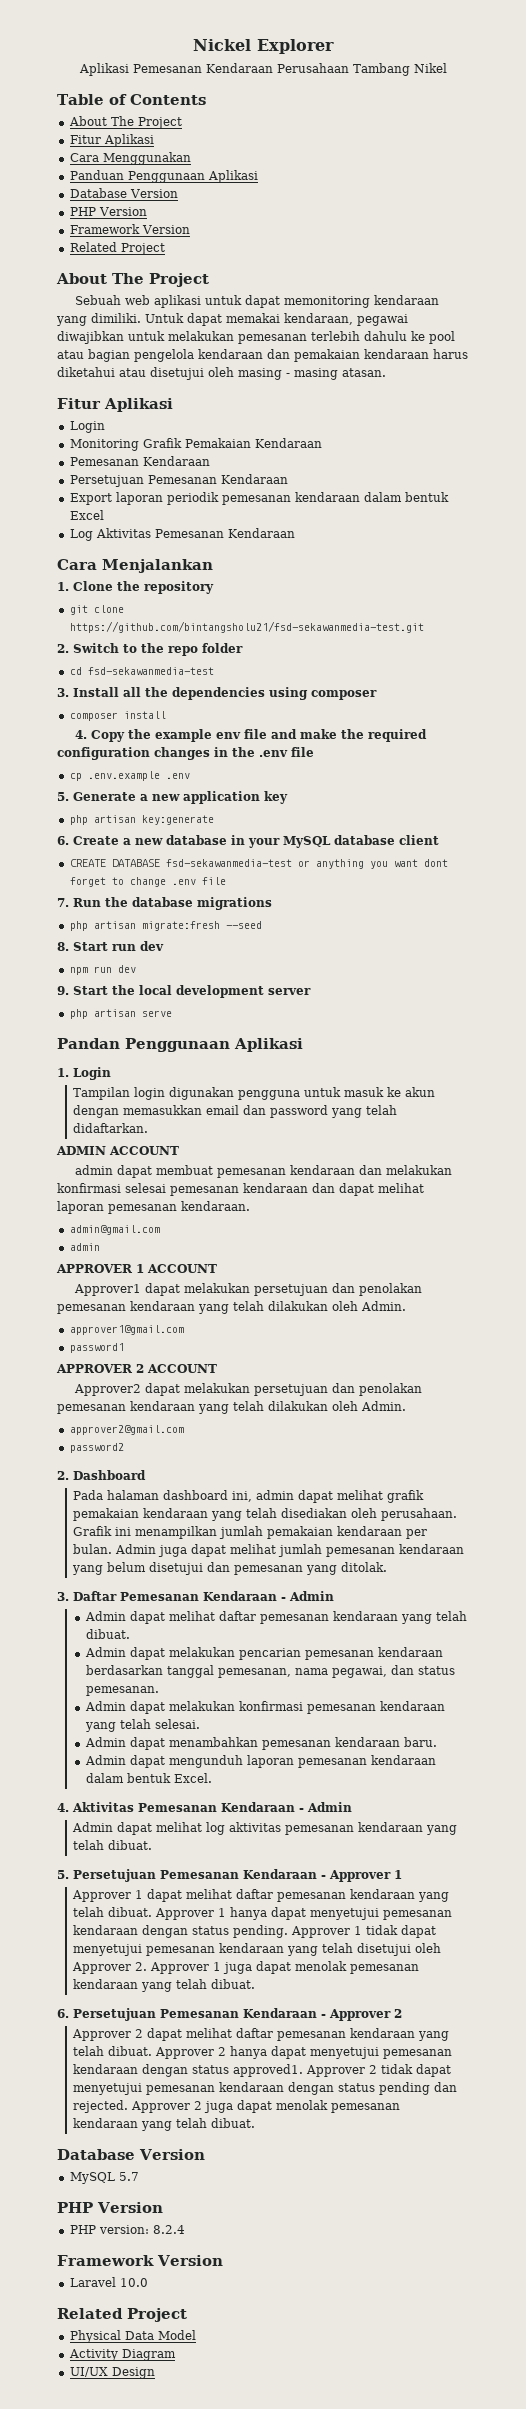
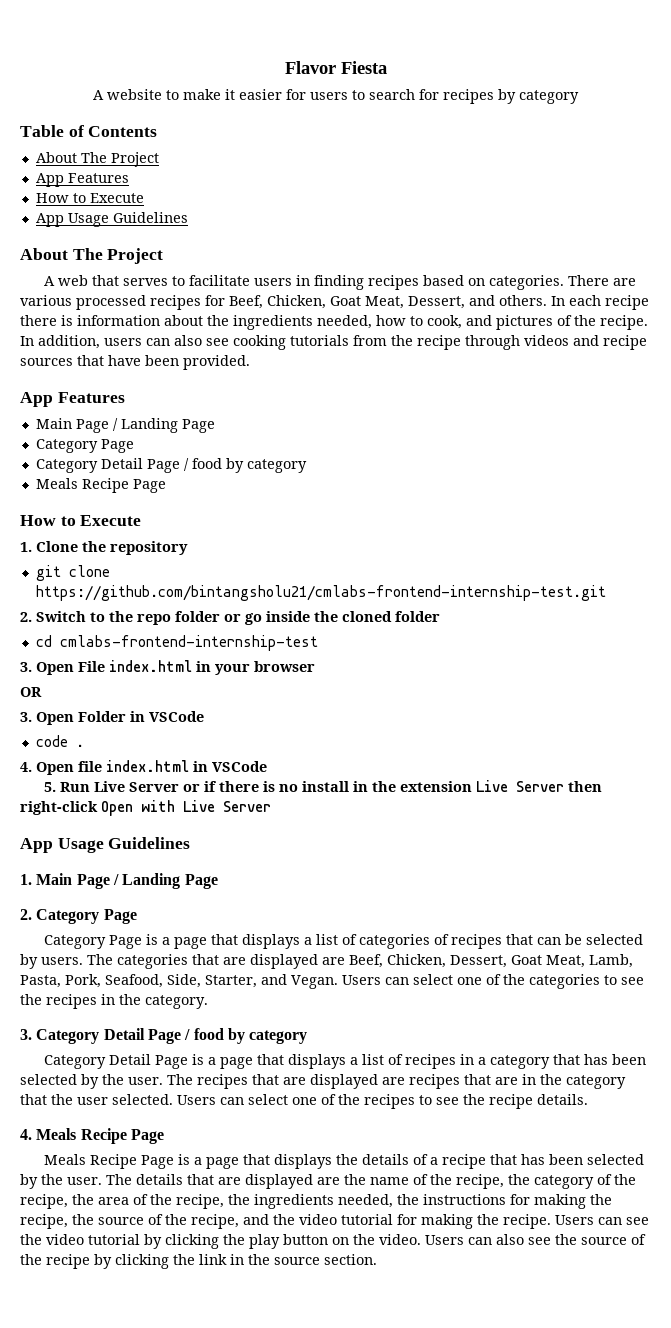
[193,39,334,54] [78,63,447,76] Nickel Explorer // Aplikasi Pemesanan Kendaraan Perusahaan Tambang Nikel -> [284,61,387,74] [93,89,579,104] Flavor Fiesta // A website to make it easier for users to search for recipes by category
[69,134,154,147] [69,152,191,165] [69,170,258,183] [69,188,178,198] [69,207,147,216] [69,224,190,234] [69,242,165,255] [56,273,209,287] [75,295,440,308] [56,313,408,326] [57,331,455,344] [57,349,468,362] [57,367,386,380] [57,398,173,412] [69,421,105,433] [69,438,322,451] [69,456,210,466] [69,474,288,487] [69,492,449,505] [69,510,104,520] [69,528,295,541] [57,559,213,573] Fitur Aplikasi // Cara Menggunakan // Panduan Penggunaan Aplikasi // Database Version // PHP Version // Framework Version // Related Project // About The Project // Sebuah web aplikasi untuk dapat memonitoring kendaraan yang dimiliki. Untuk dapat memakai kendaraan, pegawai diwajibkan untuk melakukan pemesanan terlebih dahulu ke pool atau bagian pengelola kendaraan dan pemakaian kendaraan harus diketahui atau disetujui oleh masing - masing atasan. // Fitur Aplikasi // Login // Monitoring Grafik Pemakaian Kendaraan // Pemesanan Kendaraan // Persetujuan Pemesanan Kendaraan // Export laporan periodik pemesanan kendaraan dalam bentuk Excel // Log Aktivitas Pemesanan Kendaraan // Cara Menjalankan -> [35,173,129,187] [35,193,144,203] [35,212,188,227] [20,248,164,264] [43,275,636,290] [20,295,649,310] [20,315,648,330] [20,335,647,350] [20,355,250,370] [20,392,125,407] [35,418,215,433] [35,439,134,453] [35,458,307,473] [35,478,166,493] [20,515,142,526] App Features // How to Execute // App Usage Guidelines // About The Project // A web that serves to facilitate users in finding recipes based on categories. There are various processed recipes for Beef, Chicken, Goat Meat, Dessert, and others. In each recipe there is information about the ingredients needed, how to cook, and pictures of the recipe. In addition, users can also see cooking tutorials from the recipe through videos and recipe sources that have been provided. // App Features // Main Page / Landing Page // Category Page // Category Detail Page / food by category // Meals Recipe Page // How to Execute
[69,621,424,633] https://github.com/bintangsholu21/fsd-sekawanmedia-test.git -> [35,585,606,601] https://github.com/bintangsholu21/cmlabs-frontend-internship-test.git
(243, 648) none -> [224,611,440,625] or go inside the cloned folder
[87,667,214,675] [57,687,377,700] [69,711,166,721] [75,729,428,742] [57,747,314,760] [69,771,190,781] [57,791,288,804] [69,815,214,825] [57,835,439,848] [69,859,448,869] [69,877,226,887] [57,897,272,910] [69,921,262,931] [57,941,164,951] [69,965,136,975] [57,985,311,998] [69,1009,172,1019] [57,1038,303,1052] [57,1067,111,1080] [73,1087,436,1100] [73,1105,398,1118] [73,1123,149,1133] [56,1146,179,1155] [75,1165,453,1178] [57,1183,424,1196] [57,1201,250,1214] [69,1225,160,1235] [69,1243,100,1251] [56,1264,217,1273] [74,1283,423,1296] [57,1301,406,1314] [69,1325,184,1335] [69,1343,124,1353] [56,1364,217,1373] [74,1383,423,1396] [57,1401,406,1414] [69,1425,184,1435] [69,1443,124,1453] [57,1470,146,1480] [73,1490,425,1503] [73,1508,458,1521] [73,1526,428,1539] [73,1544,465,1557] [72,1562,388,1575] [57,1591,334,1601] [84,1611,467,1624] [85,1629,130,1639] [84,1647,443,1660] [85,1665,455,1678] [85,1686,159,1696] [84,1701,445,1714] [84,1719,200,1732] [84,1737,437,1750] [84,1755,436,1768] [85,1773,212,1783] [57,1802,352,1812] [72,1822,458,1835] [73,1840,153,1850] [57,1869,402,1882] [72,1889,450,1902] [73,1907,453,1920] [73,1925,437,1938] [73,1943,442,1956] [72,1961,420,1974] [73,1979,256,1992] [57,2008,402,2021] [72,2028,450,2041] [73,2046,453,2059] [73,2064,452,2077] [73,2082,458,2095] [73,2100,401,2113] [73,2118,256,2131] [57,2149,205,2160] [69,2172,139,2184] [57,2202,163,2213] [69,2225,185,2234] [57,2255,223,2266] [69,2277,148,2287] [57,2308,187,2322] [69,2330,196,2343] [68,2349,176,2361] [69,2367,155,2379] fsd-sekawanmedia-test // 3. Install all the dependencies using composer // composer install // 4. Copy the example env file and make the required configuration changes in the .env file // cp .env.example .env // 5. Generate a new application key // php artisan key:generate // 6. Create a new database in your MySQL database client // CREATE DATABASE fsd-sekawanmedia-test or anything you want dont forget to change .env file // 7. Run the database migrations // php artisan migrate:fresh --seed // 8. Start run dev // npm run dev // 9. Start the local development server // php artisan serve // Pandan Penggunaan Aplikasi // 1. Login // Tampilan login digunakan pengguna untuk masuk ke akun dengan memasukkan email dan password yang telah didaftarkan. // ADMIN ACCOUNT // admin dapat membuat pemesanan kendaraan dan melakukan konfirmasi selesai pemesanan kendaraan dan dapat melihat laporan pemesanan kendaraan. // admin@gmail.com // admin // APPROVER 1 ACCOUNT // Approver1 dapat melakukan persetujuan dan penolakan pemesanan kendaraan yang telah dilakukan oleh Admin. // approver1@gmail.com // password1 // APPROVER 2 ACCOUNT // Approver2 dapat melakukan persetujuan dan penolakan pemesanan kendaraan yang telah dilakukan oleh Admin. // approver2@gmail.com // password2 // 2. Dashboard // Pada halaman dashboard ini, admin dapat melihat grafik pemakaian kendaraan yang telah disediakan oleh perusahaan. Grafik ini menampilkan jumlah pemakaian kendaraan per bulan. Admin juga dapat melihat jumlah pemesanan kendaraan yang belum disetujui dan pemesanan yang ditolak. // 3. Daftar Pemesanan Kendaraan - Admin // Admin dapat melihat daftar pemesanan kendaraan yang telah dibuat. // Admin dapat melakukan pencarian pemesanan kendaraan berdasarkan tanggal pemesanan, nama pegawai, dan status pemesanan. // Admin dapat melakukan konfirmasi pemesanan kendaraan yang telah selesai. // Admin dapat menambahkan pemesanan kendaraan baru. // Admin dapat mengunduh laporan pemesanan kendaraan dalam bentuk Excel. // 4. Aktivitas Pemesanan Kendaraan - Admin // Admin dapat melihat log aktivitas pemesanan kendaraan yang telah dibuat. // 5. Persetujuan Pemesanan Kendaraan - Approver 1 // Approver 1 dapat melihat daftar pemesanan kendaraan yang telah dibuat. Approver 1 hanya dapat menyetujui pemesanan kendaraan dengan status pending. Approver 1 tidak dapat menyetujui pemesanan kendaraan yang telah disetujui oleh Approver 2. Approver 1 juga dapat menolak pemesanan kendaraan yang telah dibuat. // 6. Persetujuan Pemesanan Kendaraan - Approver 2 // Approver 2 dapat melihat daftar pemesanan kendaraan yang telah dibuat. Approver 2 hanya dapat menyetujui pemesanan kendaraan dengan status approved1. Approver 2 tidak dapat menyetujui pemesanan kendaraan dengan status pending dan rejected. Approver 2 juga dapat menolak pemesanan kendaraan yang telah dibuat. // Database Version // MySQL 5.7 // PHP Version // PHP version: 8.2.4 // Framework Version // Laravel 10.0 // Related Project // Physical Data Model // Activity Diagram // UI/UX Design -> [59,635,318,651] [20,660,315,675] [20,687,42,697] [20,711,204,725] [35,735,84,747] [20,760,267,775] [43,780,602,792] [20,800,271,816] [20,837,191,853] [20,873,218,889] [20,909,137,924] [43,934,643,949] [20,954,633,969] [20,974,644,989] [20,994,208,1009] [20,1028,308,1044] [43,1054,646,1069] [20,1074,626,1089] [20,1094,588,1109] [20,1128,164,1144] [43,1154,644,1169] [20,1174,636,1189] [20,1194,612,1209] [20,1214,649,1229] [20,1234,646,1249] [20,1254,377,1269] cmlabs-frontend-internship-test // 3. Open File index.html in your browser // OR // 3. Open Folder in VSCode // code . // 4. Open file index.html in VSCode // 5. Run Live Server or if there is no install in the extension Live Server then right-click Open with Live Server // App Usage Guidelines // 1. Main Page / Landing Page // 2. Category Page // Category Page is a page that displays a list of categories of recipes that can be selected by users. The categories that are displayed are Beef, Chicken, Dessert, Goat Meat, Lamb, Pasta, Pork, Seafood, Side, Starter, and Vegan. Users can select one of the categories to see the recipes in the category. // 3. Category Detail Page / food by category // Category Detail Page is a page that displays a list of recipes in a category that has been selected by the user. The recipes that are displayed are recipes that are in the category that the user selected. Users can select one of the recipes to see the recipe details. // 4. Meals Recipe Page // Meals Recipe Page is a page that displays the details of a recipe that has been selected by the user. The details that are displayed are the name of the recipe, the category of the recipe, the area of the recipe, the ingredients needed, the instructions for making the recipe, the source of the recipe, and the video tutorial for making the recipe. Users can see the video tutorial by clicking the play button on the video. Users can also see the source of the recipe by clicking the link in the source section.

